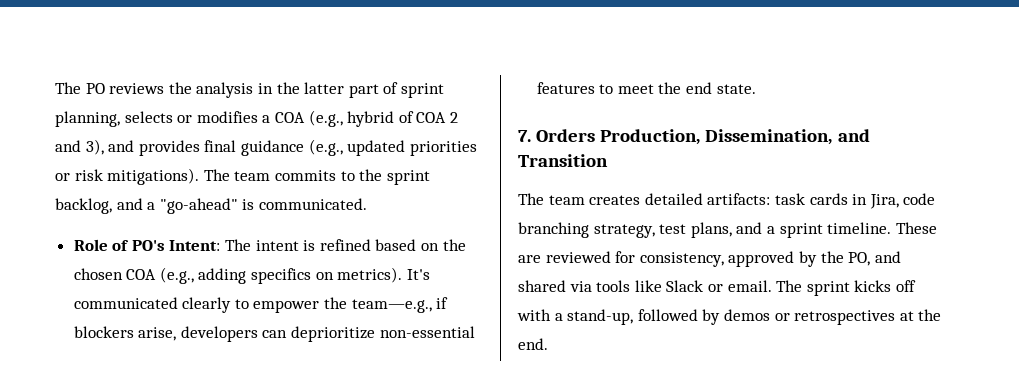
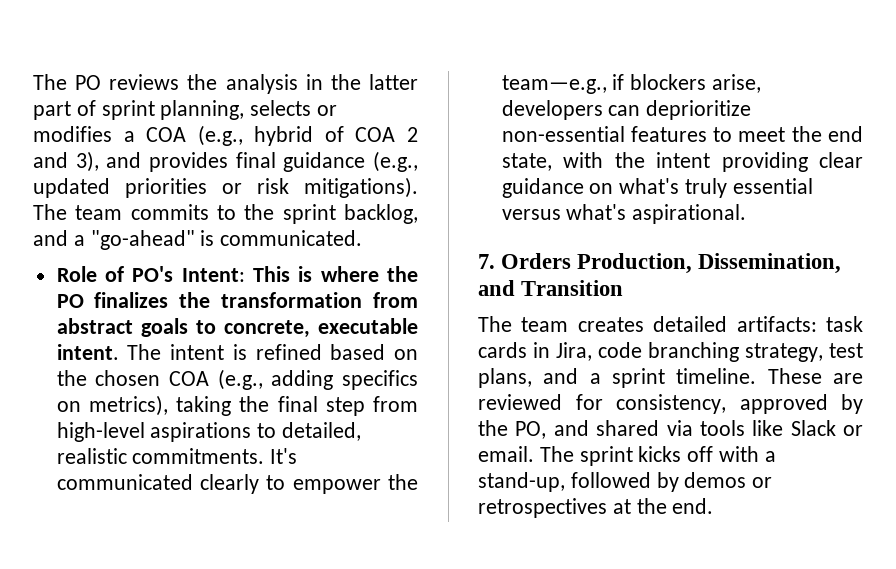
(221, 245) none -> [252,266,418,282] [56,292,418,308] [56,318,418,338] [56,344,119,360] This is where the PO finalizes the transformation from abstract goals to concrete, executable intent.
[337,267,403,283] metrics). -> [88,395,418,416] [56,422,362,442] [56,448,265,464] metrics), taking the final step from high-level aspirations to detailed, realistic commitments.
[716,84,756,94] state. -> [501,152,863,172] [501,178,813,198] [501,204,747,224] state, with the intent providing clear guidance on what's truly essential versus what's aspirational.

